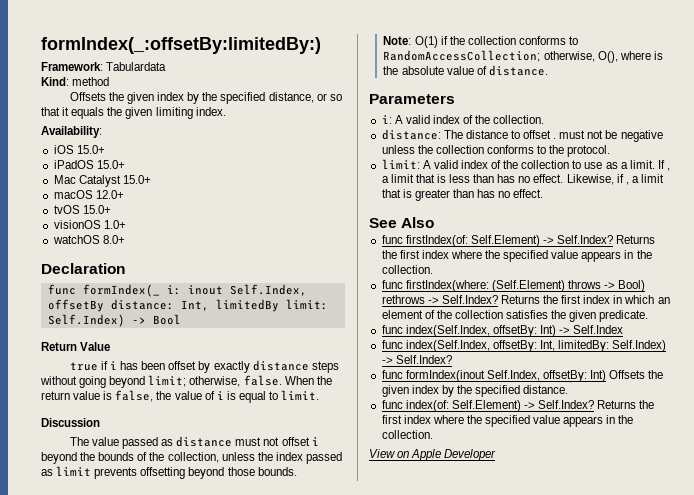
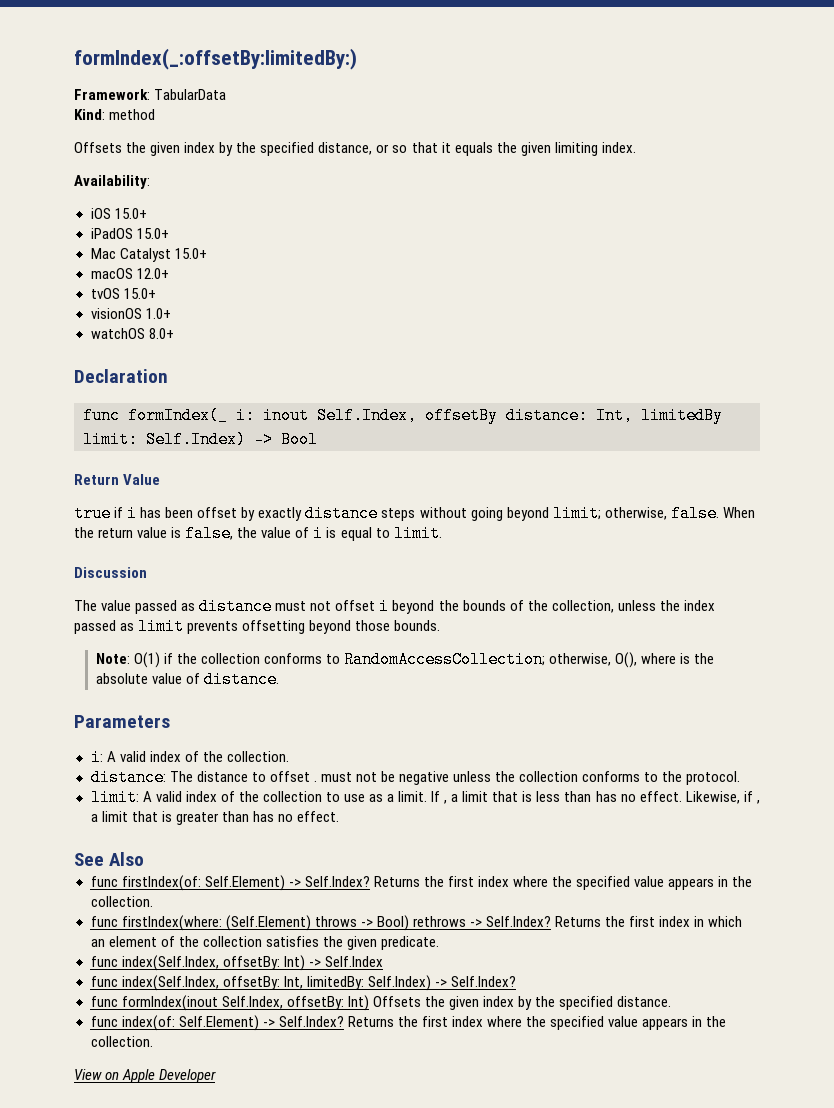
[106,62,167,71] Tabulardata -> [154,89,227,100] TabularData

